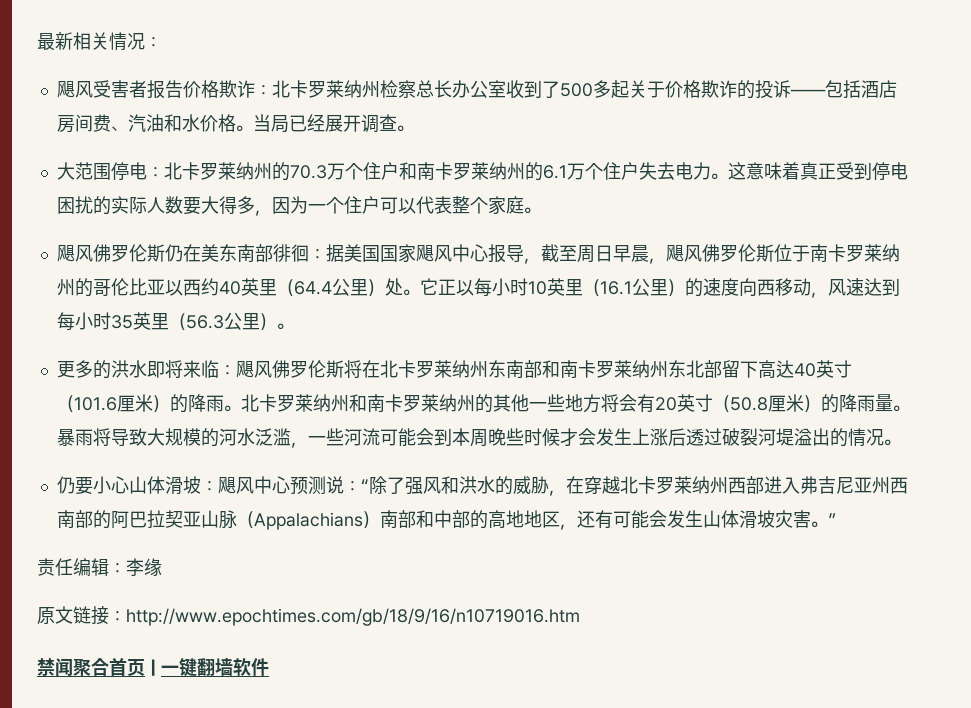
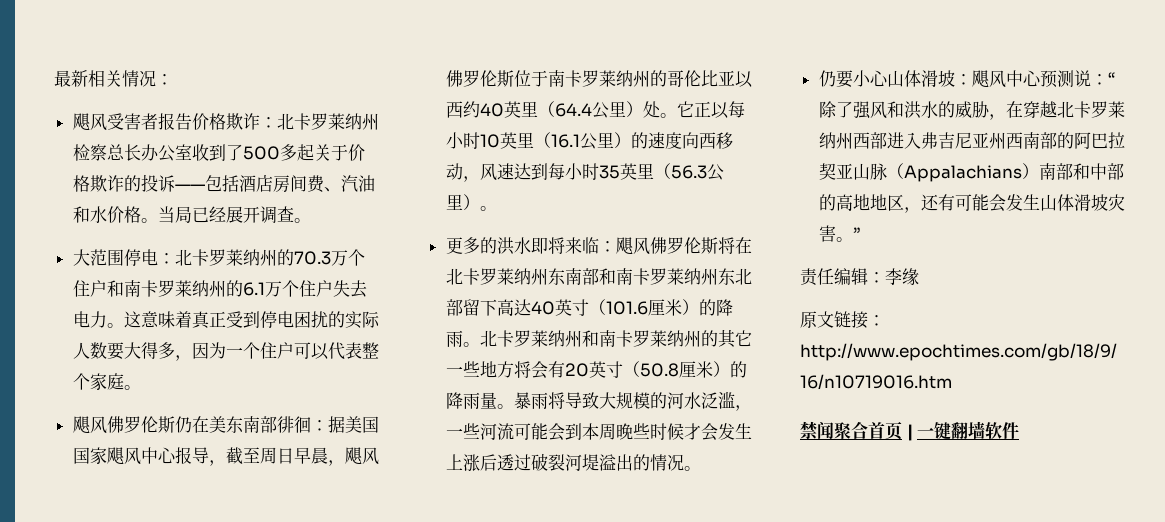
[510,394,529,412] 他 -> [734,330,752,347] 它

